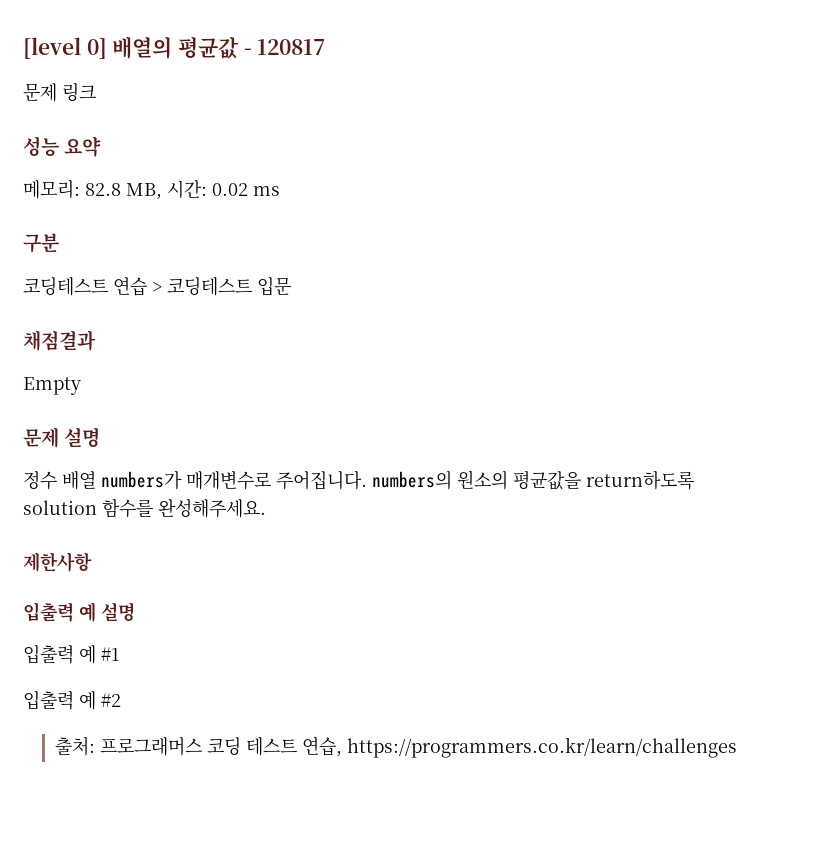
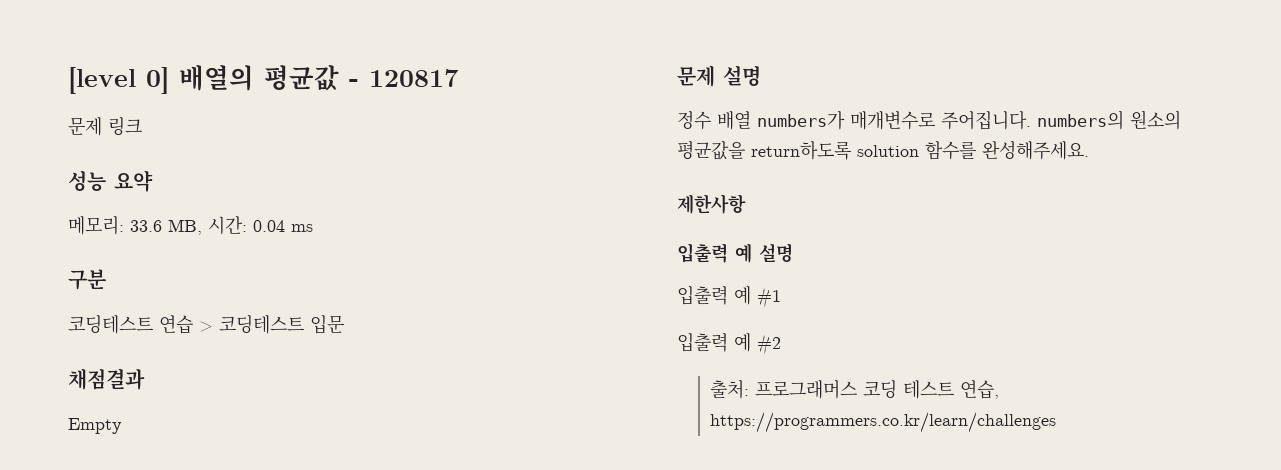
[85,183,121,196] 82.8 -> [130,220,162,232] 33.6
[212,183,248,196] 0.02 -> [253,220,285,232] 0.04

